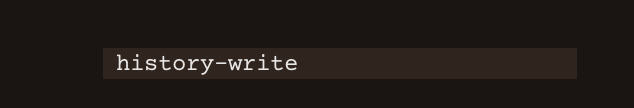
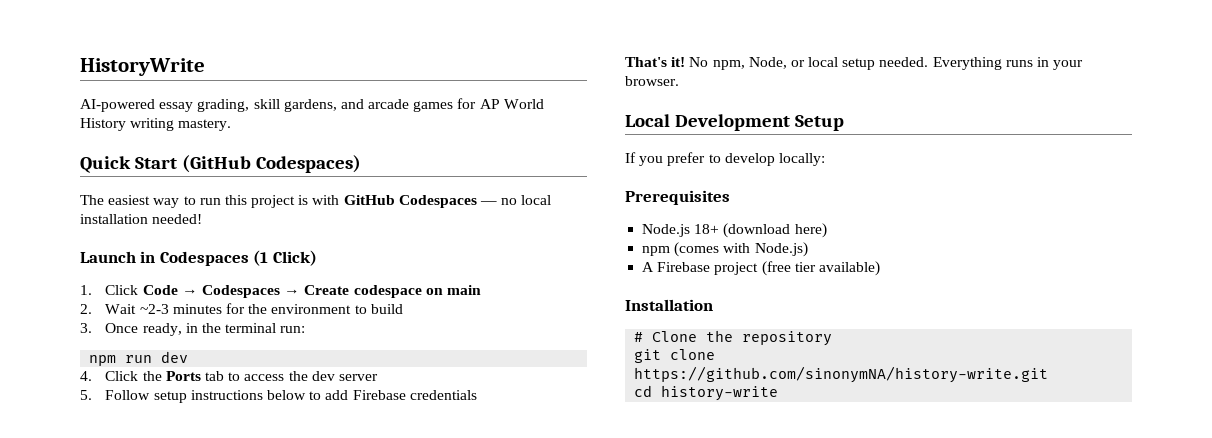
(115, 64) none -> [80,58,205,76] [80,98,544,112] [80,118,232,131] [80,155,361,173] [80,195,552,208] [80,214,203,224] [80,250,317,266] [80,285,481,298] [80,303,403,314] [80,323,306,336] [89,351,189,366] [80,371,378,381] [80,390,477,403] [625,57,1084,70] [625,76,679,86] [625,114,844,131] [625,152,825,166] [625,190,730,205] [642,223,827,238] [642,242,808,257] [642,261,880,276] [625,299,713,311] [634,330,833,346] [634,349,716,363] [634,366,1049,383] [634,385,653,397] HistoryWrite // AI-powered essay grading, skill gardens, and arcade games for AP World History writing mastery. // Quick Start (GitHub Codespaces) // The easiest way to run this project is with GitHub Codespaces — no local installation needed! // Launch in Codespaces (1 Click) // 1. Click Code → Codespaces → Create codespace on main // 2. Wait ~2-3 minutes for the environment to build // 3. Once ready, in the terminal run: // npm run dev // 4. Click the Ports tab to access the dev server // 5. Follow setup instructions below to add Firebase credentials // That's it! No npm, Node, or local setup needed. Everything runs in your browser. // Local Development Setup // If you prefer to develop locally: // Prerequisites // Node.js 18+ (download here) // npm (comes with Node.js) // A Firebase project (free tier available) // Installation // # Clone the repository // git clone https://github.com/sinonymNA/history-write.git // cd

